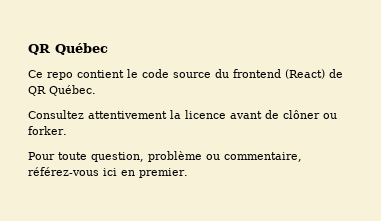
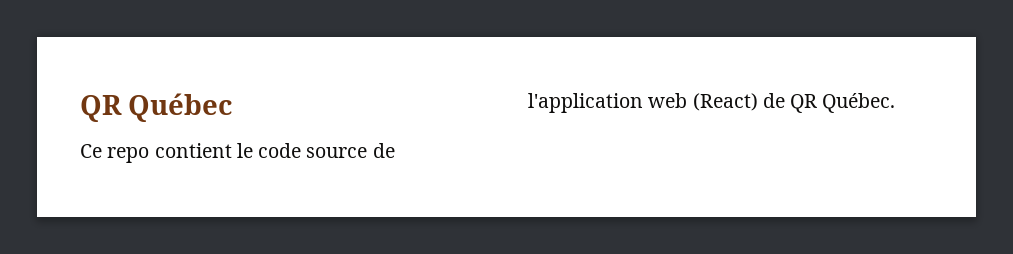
[215,69,281,78] du frontend -> [372,143,395,158] [528,93,688,113] de l'application web
[28,110,337,119] [28,126,67,135] [28,151,302,162] [28,167,188,178] // Consultez attentivement la licence avant de clôner ou forker. // Pour toute question, problème ou commentaire, référez-vous ici en premier. -> (896, 103) none

